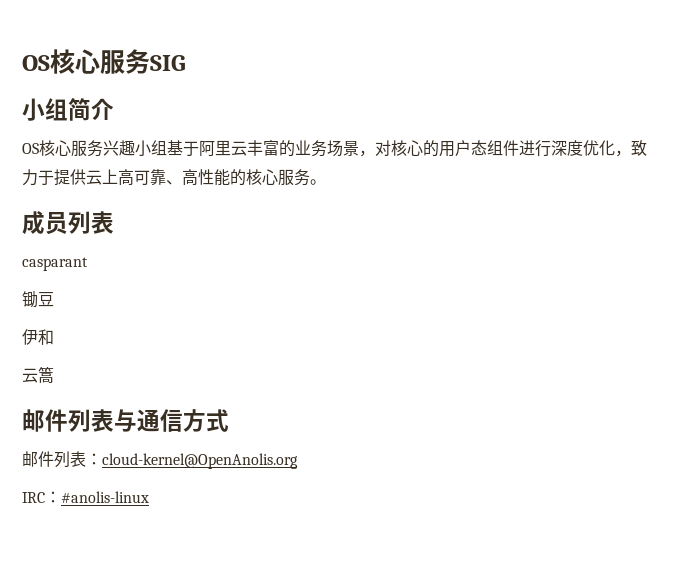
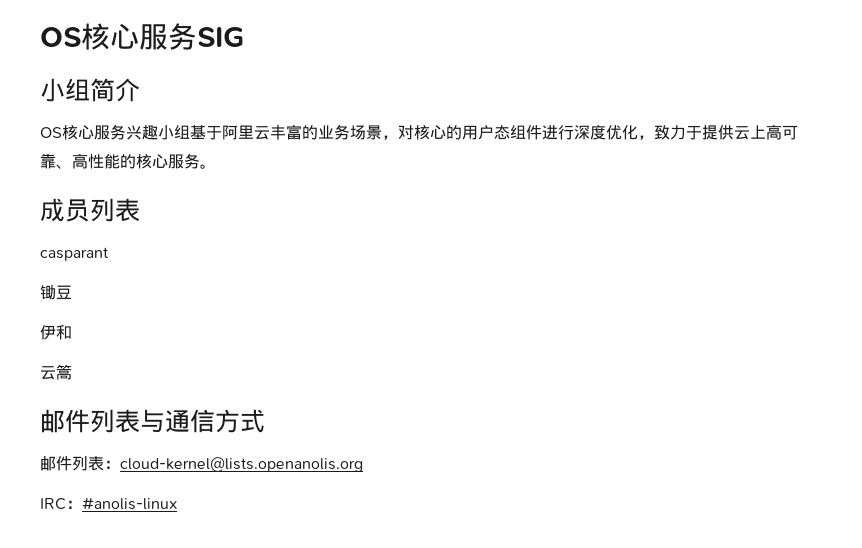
[102,453,298,469] cloud-kernel@OpenAnolis.org -> [120,457,363,472] cloud-kernel@lists.openanolis.org

